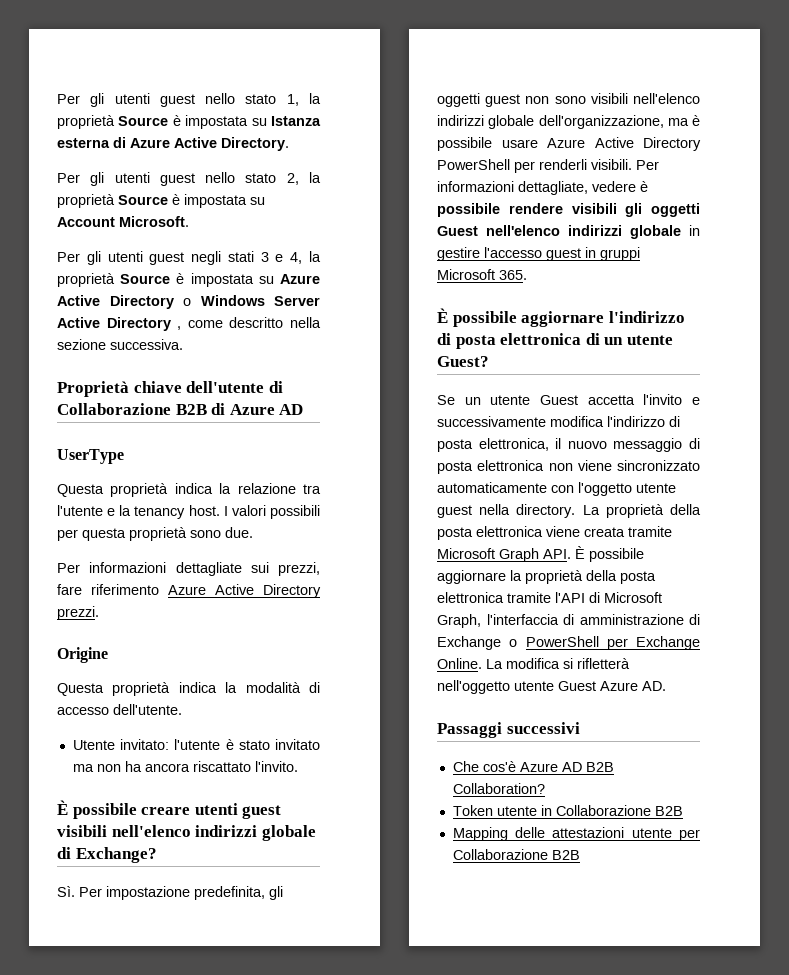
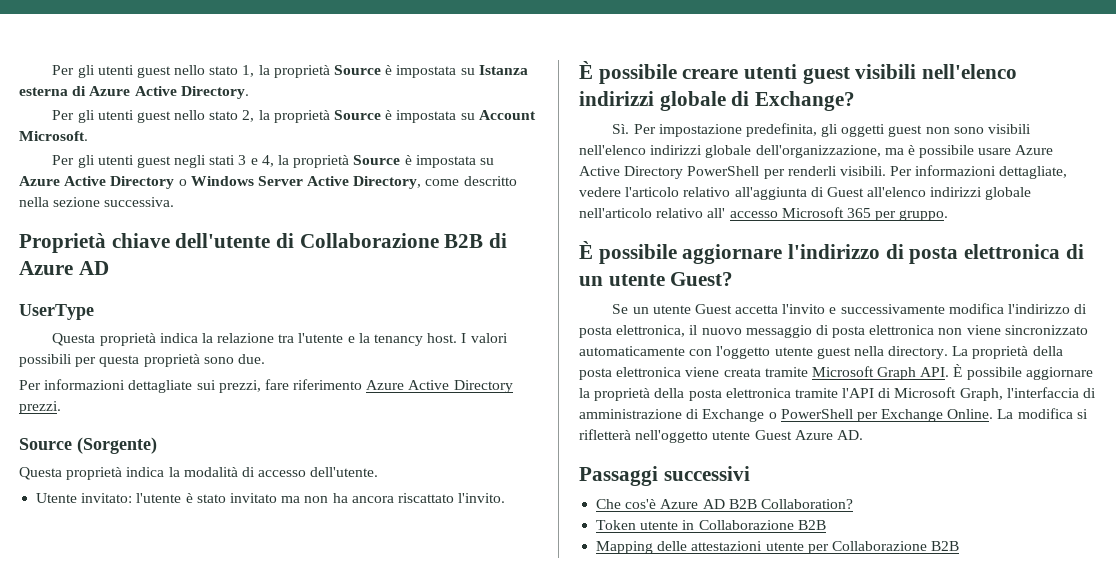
[106,317,182,331] Directory , -> [353,176,422,189] Directory,
[57,647,108,663] Origine -> [19,437,157,454] Source (Sorgente)
[640,181,648,192] [437,203,700,217] [437,225,700,239] [437,247,640,261] [437,269,527,280] è possibile rendere visibili gli oggetti Guest nell'elenco indirizzi globale in gestire l'accesso guest in gruppi Microsoft 365. -> [625,187,1032,200] [579,207,949,221] l'articolo relativo all'aggiunta di Guest all'elenco indirizzi globale nell'articolo relativo all' accesso Microsoft 365 per gruppo.

